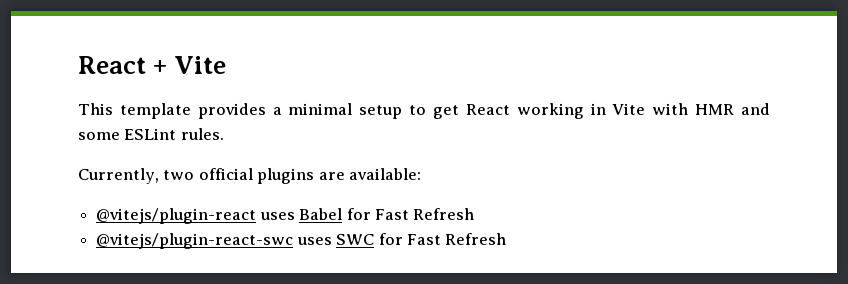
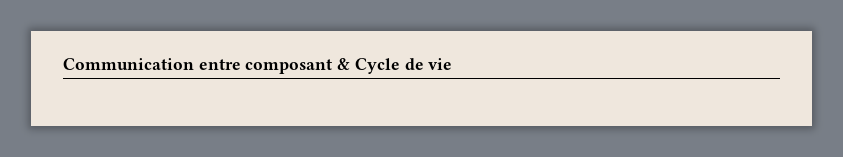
[78,56,227,74] [78,103,770,119] [78,128,224,140] [78,168,422,184] [96,208,475,224] [96,233,507,249] React + Vite // This template provides a minimal setup to get React working in Vite with HMR and some ESLint rules. // Currently, two official plugins are available: // @vitejs/plugin-react uses Babel for Fast Refresh // @vitejs/plugin-react-swc uses SWC for Fast Refresh -> [63,58,453,74] Communication entre composant & Cycle de vie

